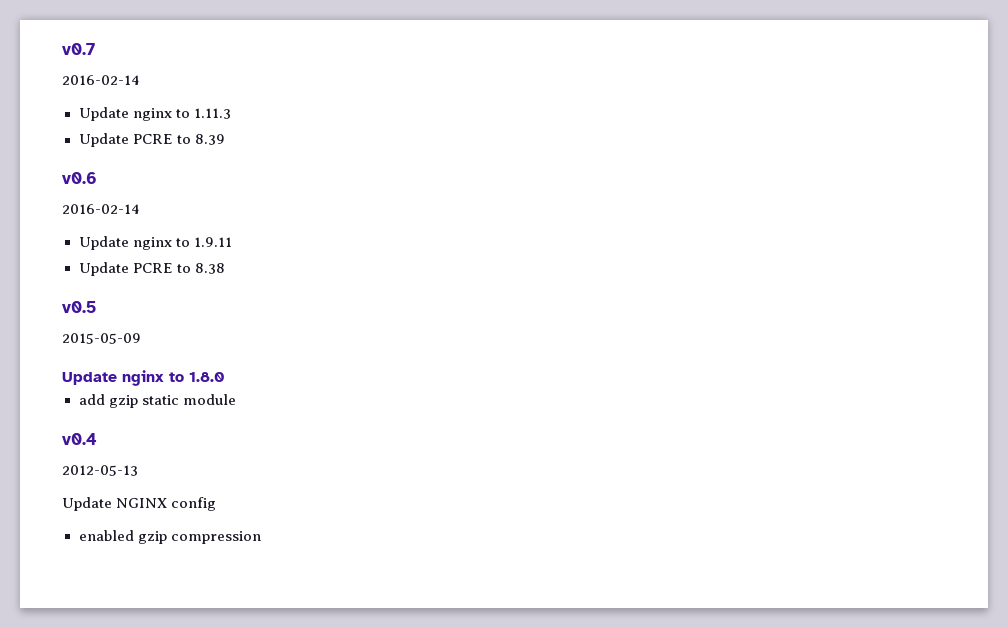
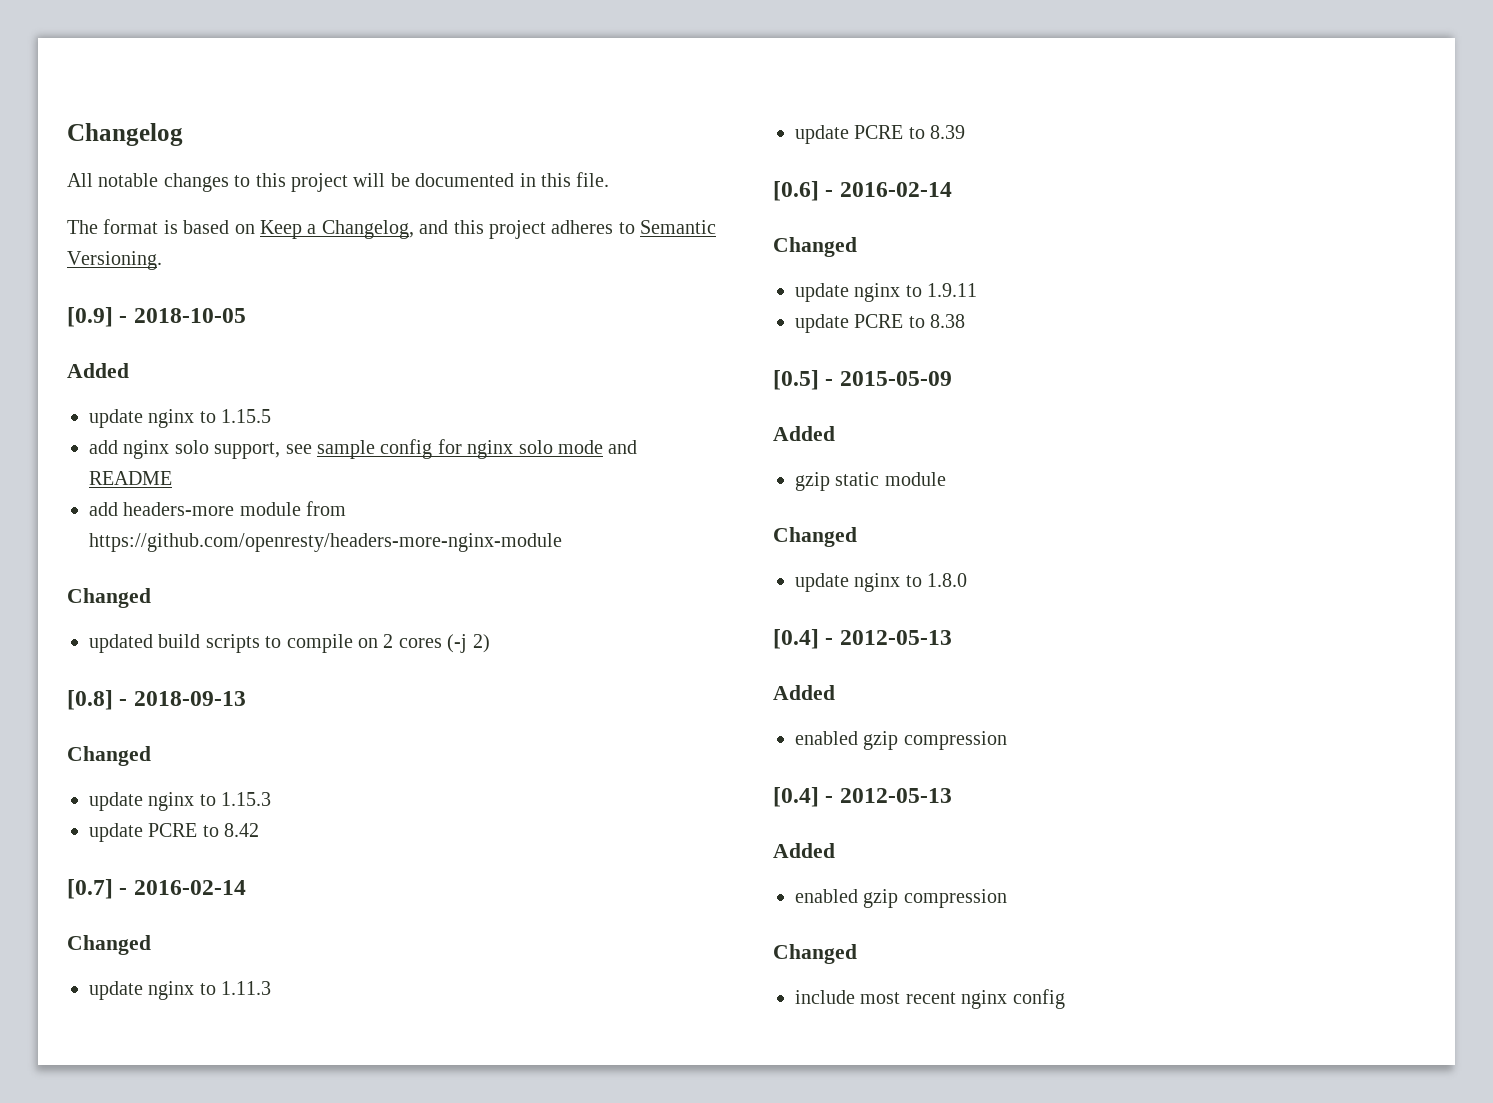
[62,43,95,55] [62,75,140,85] [78,107,129,121] v0.7 // 2016-02-14 // Update -> [67,123,183,146] [67,172,610,192] [67,219,717,239] [67,251,162,270] [67,307,246,327] [67,363,129,378] [89,409,272,428] [89,439,638,459] [89,471,172,485] [89,501,347,516] [89,533,562,552] [67,588,151,608] [89,634,490,653] [67,690,246,710] [67,746,151,766] [89,792,272,811] [89,823,260,842] [67,879,246,899] [67,935,151,955] [89,981,143,1000] Changelog // All notable changes to this project will be documented in this file. // The format is based on Keep a Changelog, and this project adheres to Semantic Versioning. // [0.9] - 2018-10-05 // Added // update nginx to 1.15.5 // add nginx solo support, see sample config for nginx solo mode and README // add headers-more module from https://github.com/openresty/headers-more-nginx-module // Changed // updated build scripts to compile on 2 cores (-j 2) // [0.8] - 2018-09-13 // Changed // update nginx to 1.15.3 // update PCRE to 8.42 // [0.7] - 2016-02-14 // Changed // update
[78,133,129,147] Update -> [795,125,849,144] update
[62,172,97,184] [62,204,140,214] [78,236,129,250] v0.6 // 2016-02-14 // Update -> [773,181,952,201] [773,237,857,257] [795,283,849,302] [0.6] - 2016-02-14 // Changed // update
[78,262,129,276] Update -> [795,314,849,333] update
[62,301,96,313] v0.5 // -> [773,370,834,390] [0.5] -
[62,370,224,386] [78,394,236,408] [62,433,97,445] [62,465,138,476] [62,497,217,511] [78,530,261,544] Update nginx to 1.8.0 // add gzip static module // v0.4 // 2012-05-13 // Update NGINX config // enabled gzip compression -> [773,426,835,441] [795,472,946,491] [773,527,857,547] [795,573,968,592] [773,629,952,649] [773,685,835,700] [795,731,1007,750] [773,787,952,807] [773,843,835,858] [795,889,1007,908] [773,944,857,964] [795,989,1065,1009] Added // gzip static module // Changed // update nginx to 1.8.0 // [0.4] - 2012-05-13 // Added // enabled gzip compression // [0.4] - 2012-05-13 // Added // enabled gzip compression // Changed // include most recent nginx config

